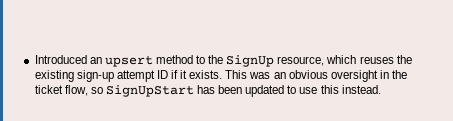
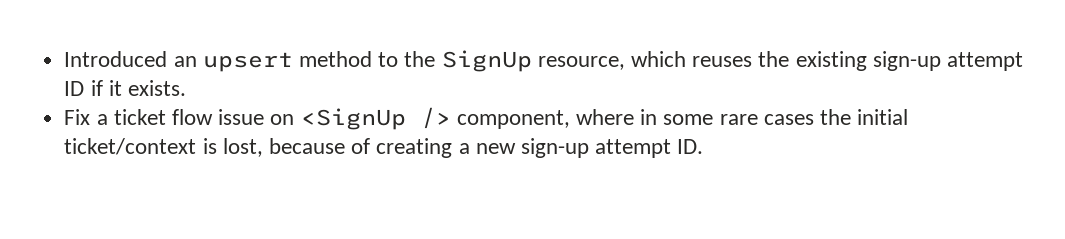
[225,70,408,82] [34,85,381,97] This was an obvious oversight in the ticket flow, so SignUpStart has been updated to use this instead. -> [64,107,909,130] [64,138,704,158] // Fix a ticket flow issue on <SignUp /> component, where in some rare cases the initial ticket/context is lost, because of creating a new sign-up attempt ID.

